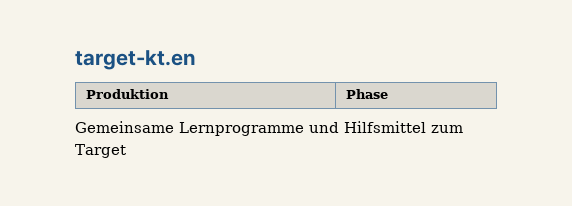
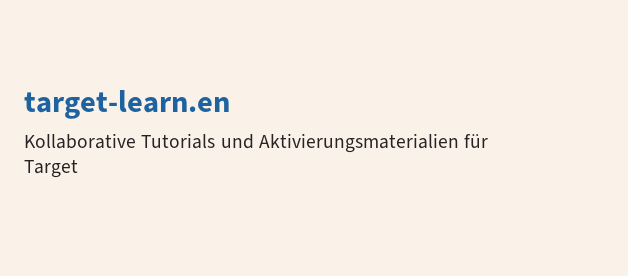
[75,50,196,70] [85,89,169,99] [345,89,388,99] [75,121,463,136] target-kt.en // Produktion | Phase // Gemeinsame Lernprogramme und Hilfsmittel zum -> [24,90,230,119] [24,133,489,153] target-learn.en // Kollaborative Tutorials und Aktivierungsmaterialien für

